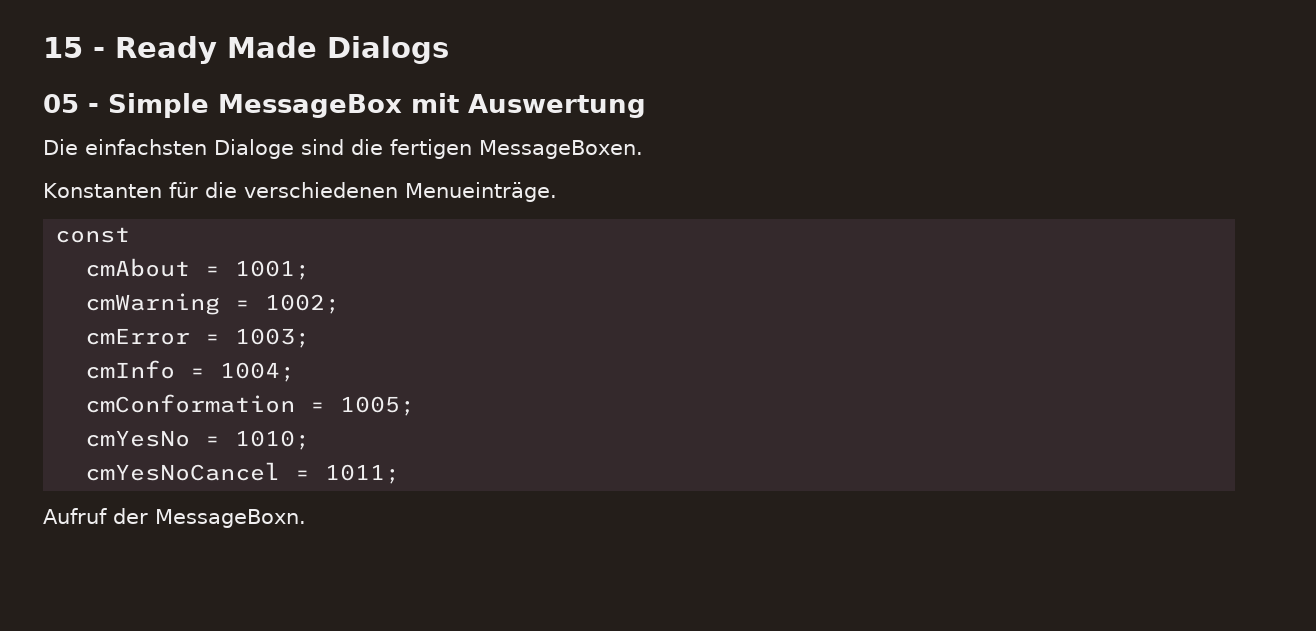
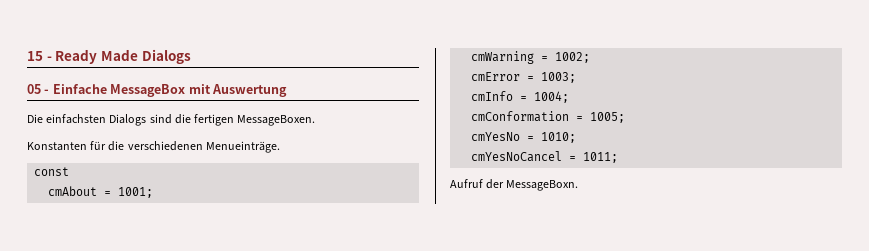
[108,93,209,118] Simple -> [52,84,107,94] Einfache
[214,139,294,159] Dialoge -> [109,114,147,126] Dialogs

